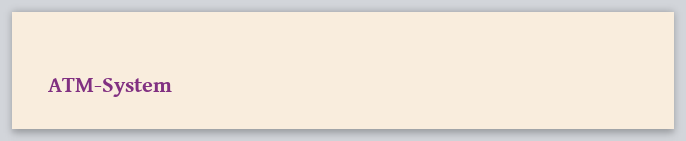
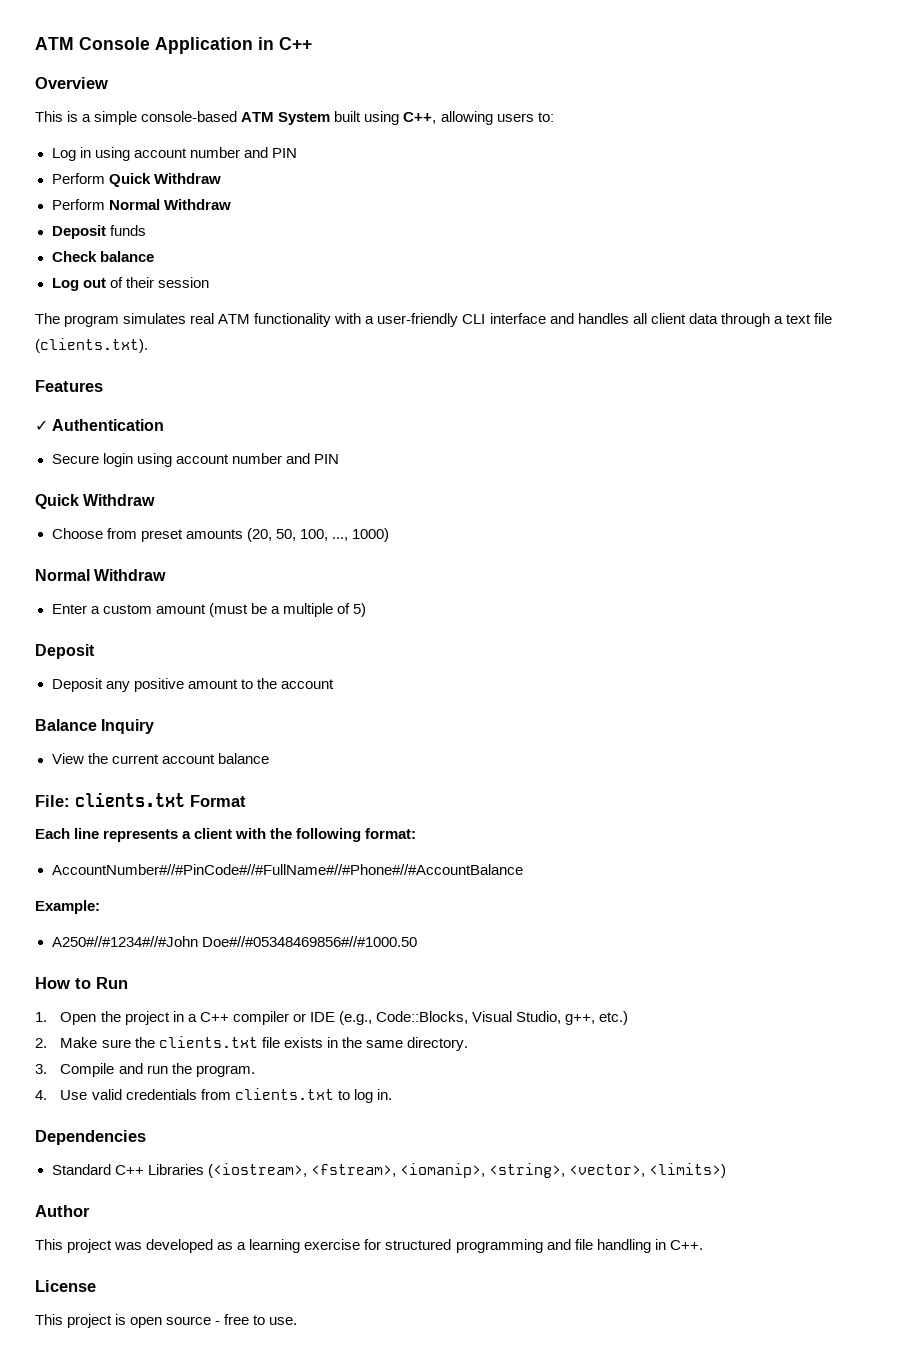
[48,78,172,97] ATM-System -> [35,37,312,54] [35,77,108,89] [35,111,554,125] [51,147,297,161] [51,173,221,187] [51,199,231,210] [51,225,146,239] [51,251,154,262] [51,277,209,291] [35,313,832,327] [35,338,148,353] [35,380,103,392] [35,419,165,431] [51,453,339,467] [35,494,156,509] [51,528,389,542] [35,569,167,581] [51,603,366,617] [35,644,95,659] [51,678,334,692] [35,719,155,734] [51,753,269,764] [35,792,246,807] [35,828,417,842] [51,864,523,875] [35,900,100,914] [51,936,417,947] [35,977,128,989] [35,1011,629,1025] [35,1036,468,1051] [35,1063,255,1077] [35,1088,392,1103] [35,1130,146,1145] [51,1163,726,1178] [35,1205,90,1217] [35,1239,703,1253] [35,1280,96,1292] [35,1314,298,1328] ATM Console Application in C++ // Overview // This is a simple console-based ATM System built using C++, allowing users to: // Log in using account number and PIN // Perform Quick Withdraw // Perform Normal Withdraw // Deposit funds // Check balance // Log out of their session // The program simulates real ATM functionality with a user-friendly CLI interface and handles all client data through a text file (clients.txt). // Features // ✓ Authentication // Secure login using account number and PIN // Quick Withdraw // Choose from preset amounts (20, 50, 100, ..., 1000) // Normal Withdraw // Enter a custom amount (must be a multiple of 5) // Deposit // Deposit any positive amount to the account // Balance Inquiry // View the current account balance // File: clients.txt Format // Each line represents a client with the following format: // AccountNumber#//#PinCode#//#FullName#//#Phone#//#AccountBalance // Example: // A250#//#1234#//#John Doe#//#05348469856#//#1000.50 // How to Run // 1. Open the project in a C++ compiler or IDE (e.g., Code::Blocks, Visual Studio, g++, etc.) // 2. Make sure the clients.txt file exists in the same directory. // 3. Compile and run the program. // 4. Use valid credentials from clients.txt to log in. // Dependencies // Standard C++ Libraries (<iostream>, <fstream>, <iomanip>, <string>, <vector>, <limits>) // Author // This project was developed as a learning exercise for structured programming and file handling in C++. // License // This project is open source - free to use.

